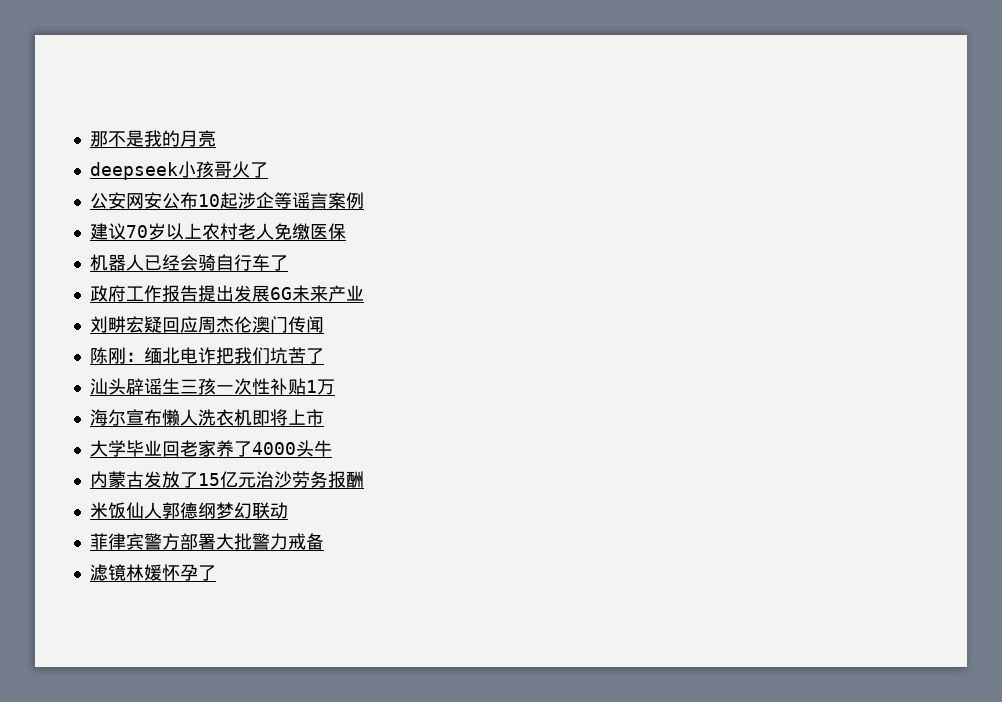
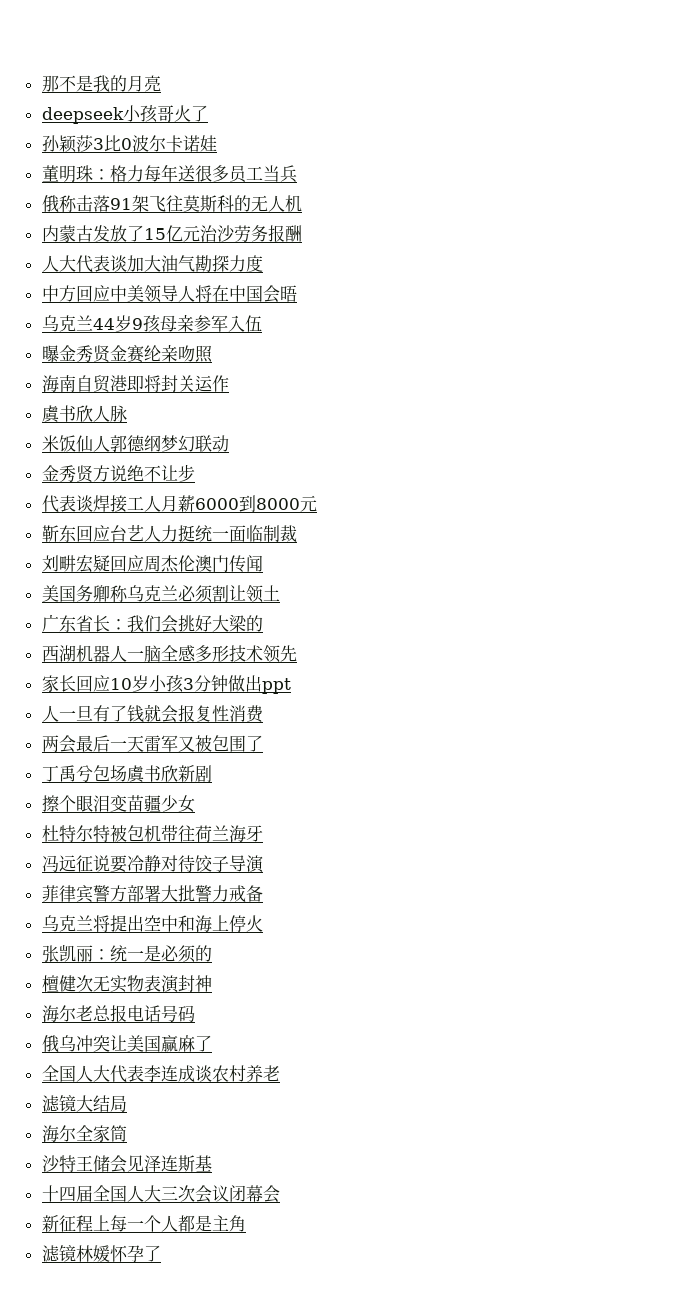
[89,192,364,209] [89,223,346,240] [89,254,288,271] [89,285,364,302] [89,316,324,333] [89,347,324,364] [89,378,335,395] [89,409,324,426] [89,440,332,457] 公安网安公布10起涉企等谣言案例 // 建议70岁以上农村老人免缴医保 // 机器人已经会骑自行车了 // 政府工作报告提出发展6G未来产业 // 刘畊宏疑回应周杰伦澳门传闻 // 陈刚：缅北电诈把我们坑苦了 // 汕头辟谣生三孩一次性补贴1万 // 海尔宣布懒人洗衣机即将上市 // 大学毕业回老家养了4000头牛 -> [41,135,217,153] [41,164,297,183] [41,195,302,213] 孙颖莎3比0波尔卡诺娃 // 董明珠：格力每年送很多员工当兵 // 俄称击落91架飞往莫斯科的无人机
(364, 479) none -> [41,255,263,273] [41,285,297,303] [41,314,262,333] [41,344,213,363] [41,375,229,393] [41,405,127,423] // 人大代表谈加大油气勘探力度 // 中方回应中美领导人将在中国会晤 // 乌克兰44岁9孩母亲参军入伍 // 曝金秀贤金赛纶亲吻照 // 海南自贸港即将封关运作 // 虞书欣人脉
(288, 510) none -> [41,464,195,483] [41,495,317,513] [41,525,297,543] [41,554,263,573] [41,585,280,603] [41,614,263,633] [41,645,297,663] [41,675,291,694] [41,704,264,723] [41,735,263,753] [41,765,212,783] [41,795,195,813] [41,825,263,843] [41,855,265,873] // 金秀贤方说绝不让步 // 代表谈焊接工人月薪6000到8000元 // 靳东回应台艺人力挺统一面临制裁 // 刘畊宏疑回应周杰伦澳门传闻 // 美国务卿称乌克兰必须割让领土 // 广东省长：我们会挑好大梁的 // 西湖机器人一脑全感多形技术领先 // 家长回应10岁小孩3分钟做出ppt // 人一旦有了钱就会报复性消费 // 两会最后一天雷军又被包围了 // 丁禹兮包场虞书欣新剧 // 擦个眼泪变苗疆少女 // 杜特尔特被包机带往荷兰海牙 // 冯远征说要冷静对待饺子导演
(324, 541) none -> [41,915,263,933] [41,944,212,963] [41,975,212,993] [41,1005,195,1023] [41,1035,212,1053] [41,1065,280,1083] [41,1094,127,1112] [41,1125,127,1143] [41,1155,212,1173] [41,1185,280,1203] [41,1215,246,1232] // 乌克兰将提出空中和海上停火 // 张凯丽：统一是必须的 // 檀健次无实物表演封神 // 海尔老总报电话号码 // 俄乌冲突让美国赢麻了 // 全国人大代表李连成谈农村养老 // 滤镜大结局 // 海尔全家筒 // 沙特王储会见泽连斯基 // 十四届全国人大三次会议闭幕会 // 新征程上每一个人都是主角

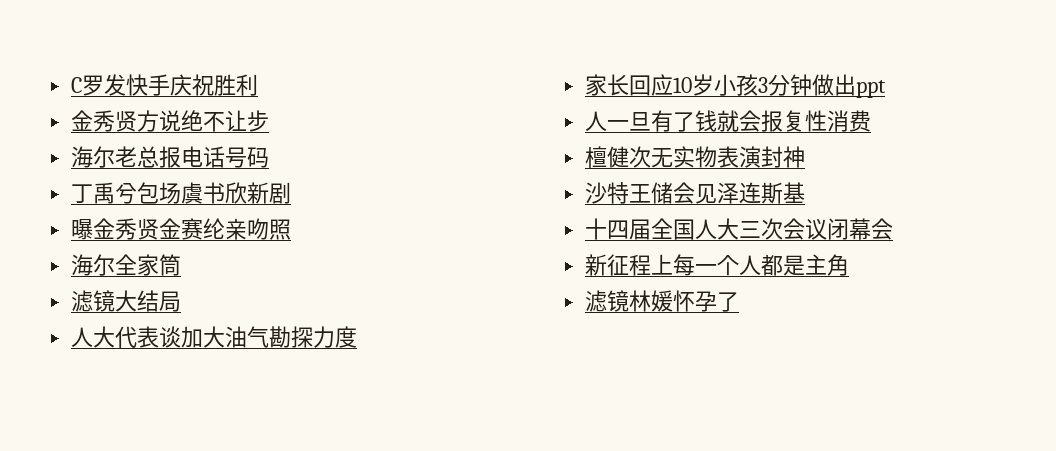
[41,75,161,92] [41,105,208,124] [41,135,217,153] [41,164,297,183] [41,195,302,213] [41,225,302,243] 那不是我的月亮 // deepseek小孩哥火了 // 孙颖莎3比0波尔卡诺娃 // 董明珠：格力每年送很多员工当兵 // 俄称击落91架飞往莫斯科的无人机 // 内蒙古发放了15亿元治沙劳务报酬 -> [71,74,259,96] [71,110,270,132] [71,146,270,168] [71,182,292,204] [71,218,292,240] [71,254,182,276] [71,290,182,312] C罗发快手庆祝胜利 // 金秀贤方说绝不让步 // 海尔老总报电话号码 // 丁禹兮包场虞书欣新剧 // 曝金秀贤金赛纶亲吻照 // 海尔全家筒 // 滤镜大结局
[41,285,297,303] [41,314,262,333] [41,344,213,363] [41,375,229,393] [41,405,127,423] [41,435,229,452] [41,464,195,483] [41,495,317,513] [41,525,297,543] [41,554,263,573] [41,585,280,603] [41,614,263,633] [41,645,297,663] // 中方回应中美领导人将在中国会晤 // 乌克兰44岁9孩母亲参军入伍 // 曝金秀贤金赛纶亲吻照 // 海南自贸港即将封关运作 // 虞书欣人脉 // 米饭仙人郭德纲梦幻联动 // 金秀贤方说绝不让步 // 代表谈焊接工人月薪6000到8000元 // 靳东回应台艺人力挺统一面临制裁 // 刘畊宏疑回应周杰伦澳门传闻 // 美国务卿称乌克兰必须割让领土 // 广东省长：我们会挑好大梁的 // 西湖机器人一脑全感多形技术领先 -> (358, 337) none
[41,735,263,753] [41,765,212,783] [41,795,195,813] [41,825,263,843] [41,855,265,873] [41,885,263,903] [41,915,263,933] [41,944,212,963] // 两会最后一天雷军又被包围了 // 丁禹兮包场虞书欣新剧 // 擦个眼泪变苗疆少女 // 杜特尔特被包机带往荷兰海牙 // 冯远征说要冷静对待饺子导演 // 菲律宾警方部署大批警力戒备 // 乌克兰将提出空中和海上停火 // 张凯丽：统一是必须的 -> (872, 121) none
[41,1005,195,1023] [41,1035,212,1053] [41,1065,280,1083] [41,1094,127,1112] [41,1125,127,1143] // 海尔老总报电话号码 // 俄乌冲突让美国赢麻了 // 全国人大代表李连成谈农村养老 // 滤镜大结局 // 海尔全家筒 -> (806, 157) none

